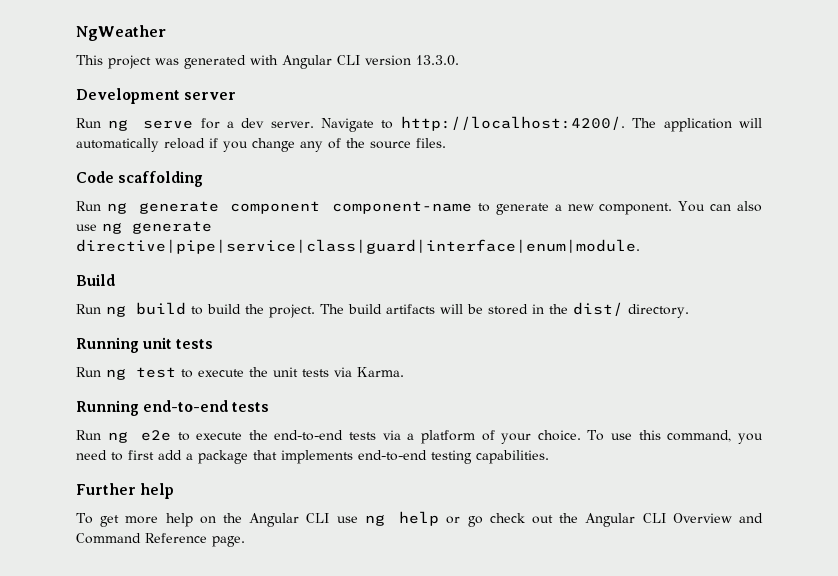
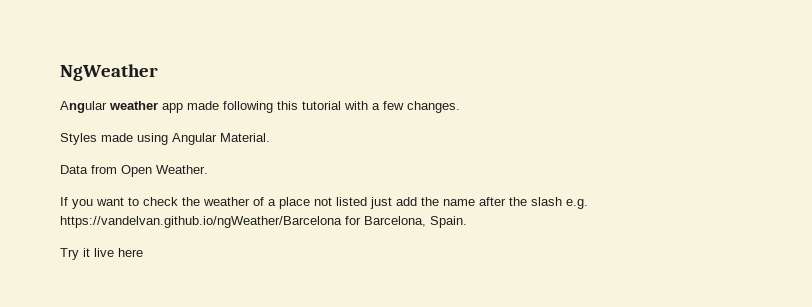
[76,55,459,69] [76,88,237,104] [76,116,762,132] [76,138,446,152] [76,171,204,187] [76,201,762,215] [76,221,212,234] [76,239,640,254] [76,274,115,286] [76,302,689,318] [76,337,214,353] [76,367,404,380] [76,400,270,416] [76,430,764,444] [76,450,549,464] [76,483,175,499] [76,511,763,527] [76,533,245,547] This project was generated with Angular CLI version 13.3.0. // Development server // Run ng serve for a dev server. Navigate to http://localhost:4200/. The application will automatically reload if you change any of the source files. // Code scaffolding // Run ng generate component component-name to generate a new component. You can also use ng generate directive|pipe|service|class|guard|interface|enum|module. // Build // Run ng build to build the project. The build artifacts will be stored in the dist/ directory. // Running unit tests // Run ng test to execute the unit tests via Karma. // Running end-to-end tests // Run ng e2e to execute the end-to-end tests via a platform of your choice. To use this command, you need to first add a package that implements end-to-end testing capabilities. // Further help // To get more help on the Angular CLI use ng help or go check out the Angular CLI Overview and Command Reference page. -> [60,101,460,113] [60,133,270,145] [60,165,208,177] [60,197,588,209] [60,216,467,228] [60,248,143,260] Angular weather app made following this tutorial with a few changes. // Styles made using Angular Material. // Data from Open Weather. // If you want to check the weather of a place not listed just add the name after the slash e.g. https://vandelvan.github.io/ngWeather/Barcelona for Barcelona, Spain. // Try it live here

